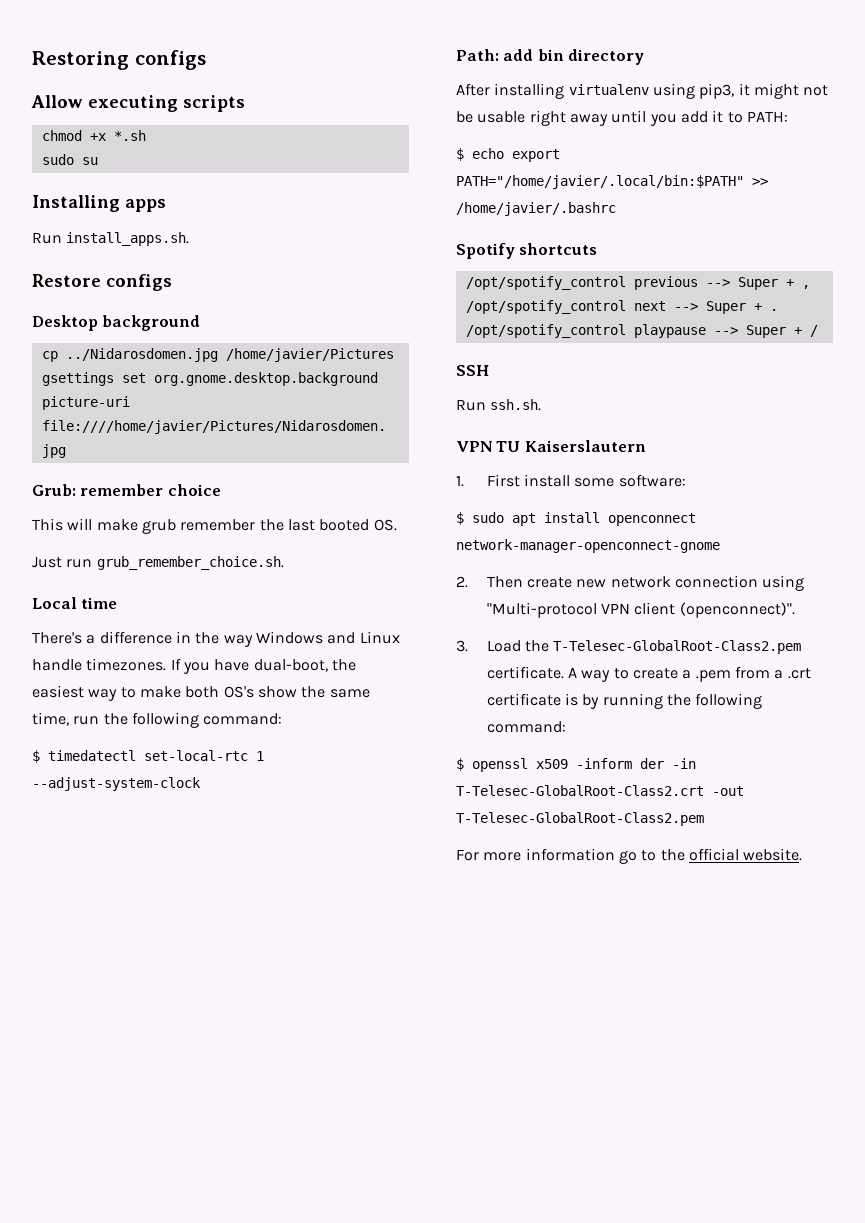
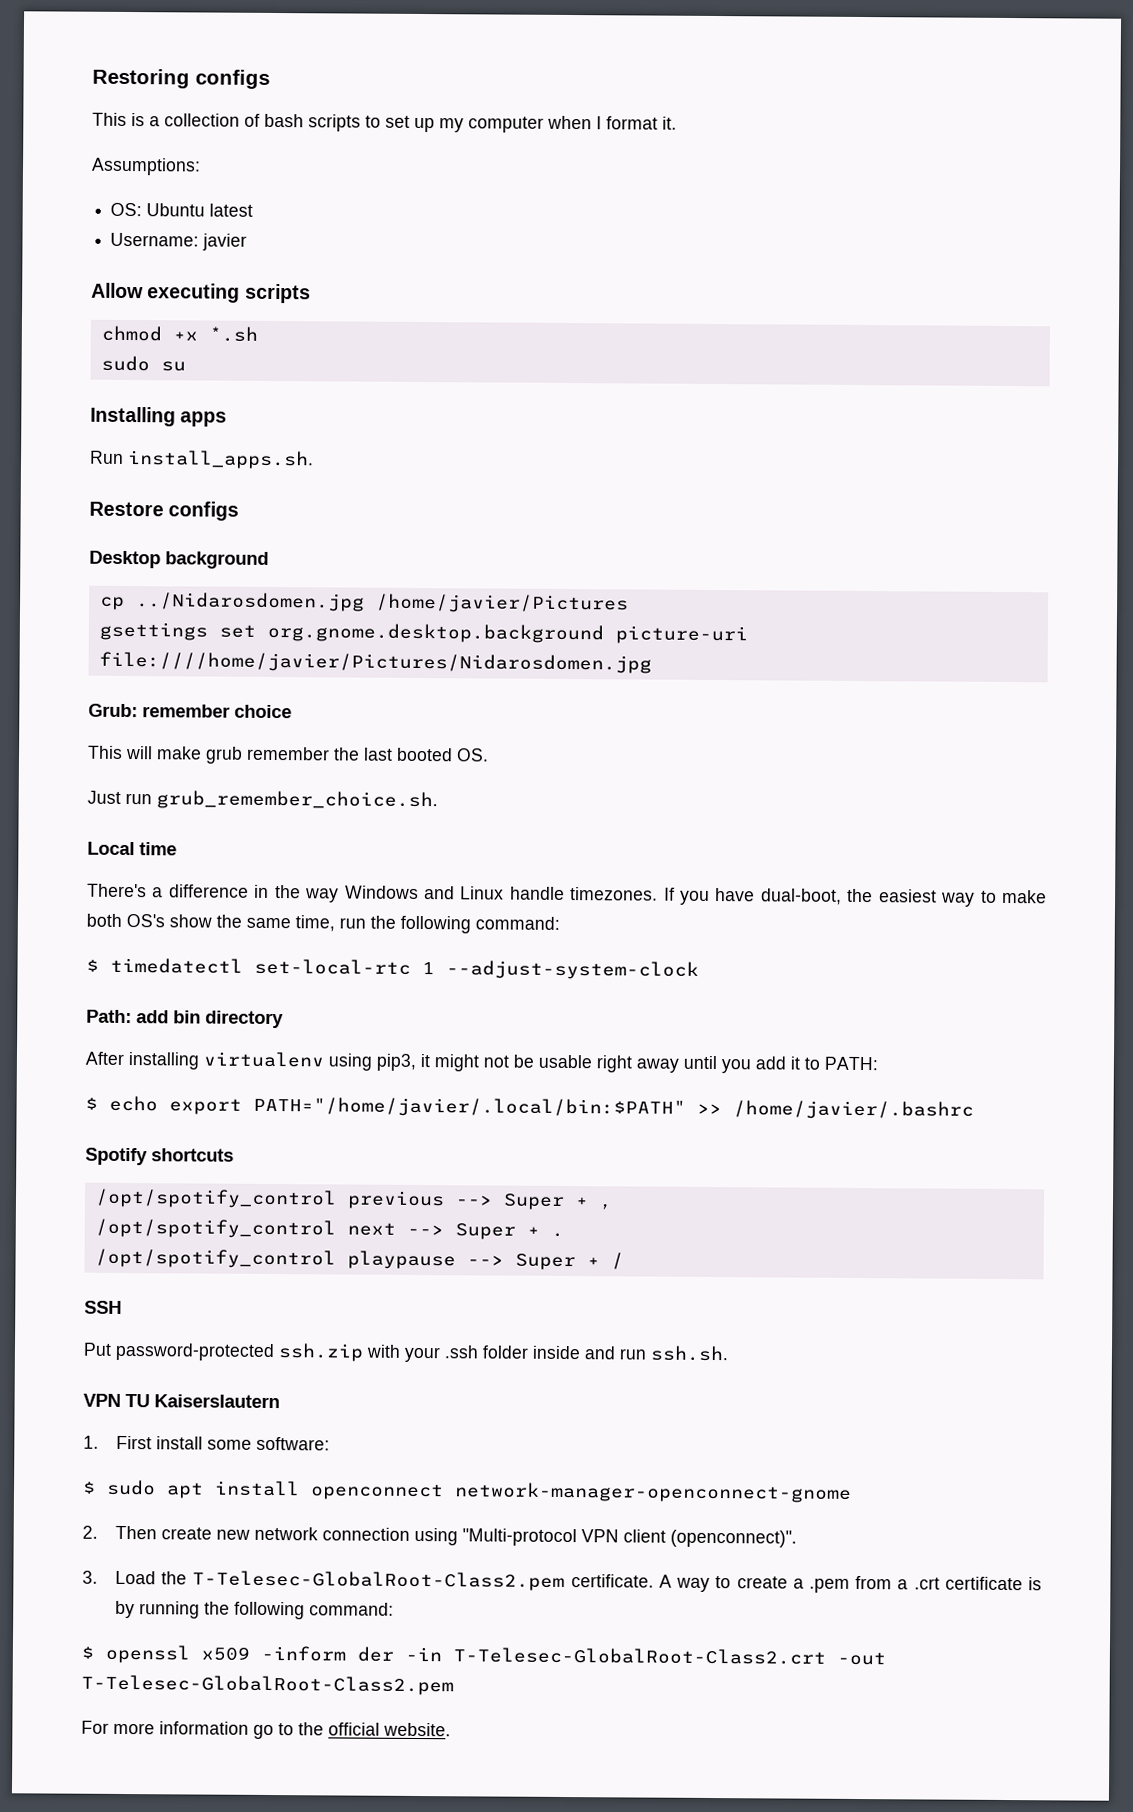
(206, 60) none -> [92,112,677,133] [91,157,201,176] [110,202,254,217] [110,232,248,251] // This is a collection of bash scripts to set up my computer when I format it. // Assumptions: // OS: Ubuntu latest // Username: javier
[456,399,486,411] Run -> [83,1342,646,1363] Put password-protected ssh.zip with your .ssh folder inside and run

